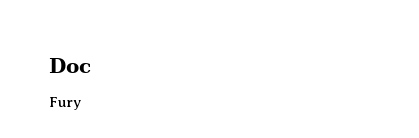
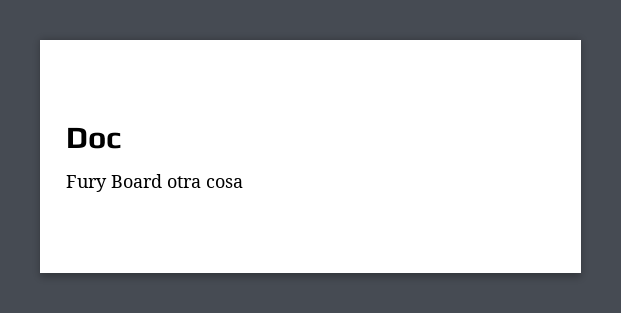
(81, 103) none -> [111,174,243,188] Board otra cosa

